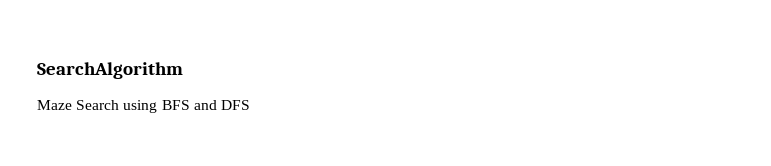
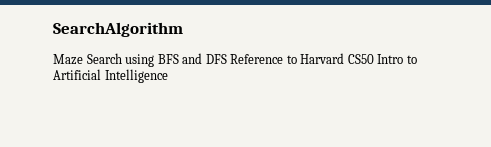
(250, 105) none -> [230,53,417,64] [53,69,168,83] Reference to Harvard CS50 Intro to Artificial Intelligence

